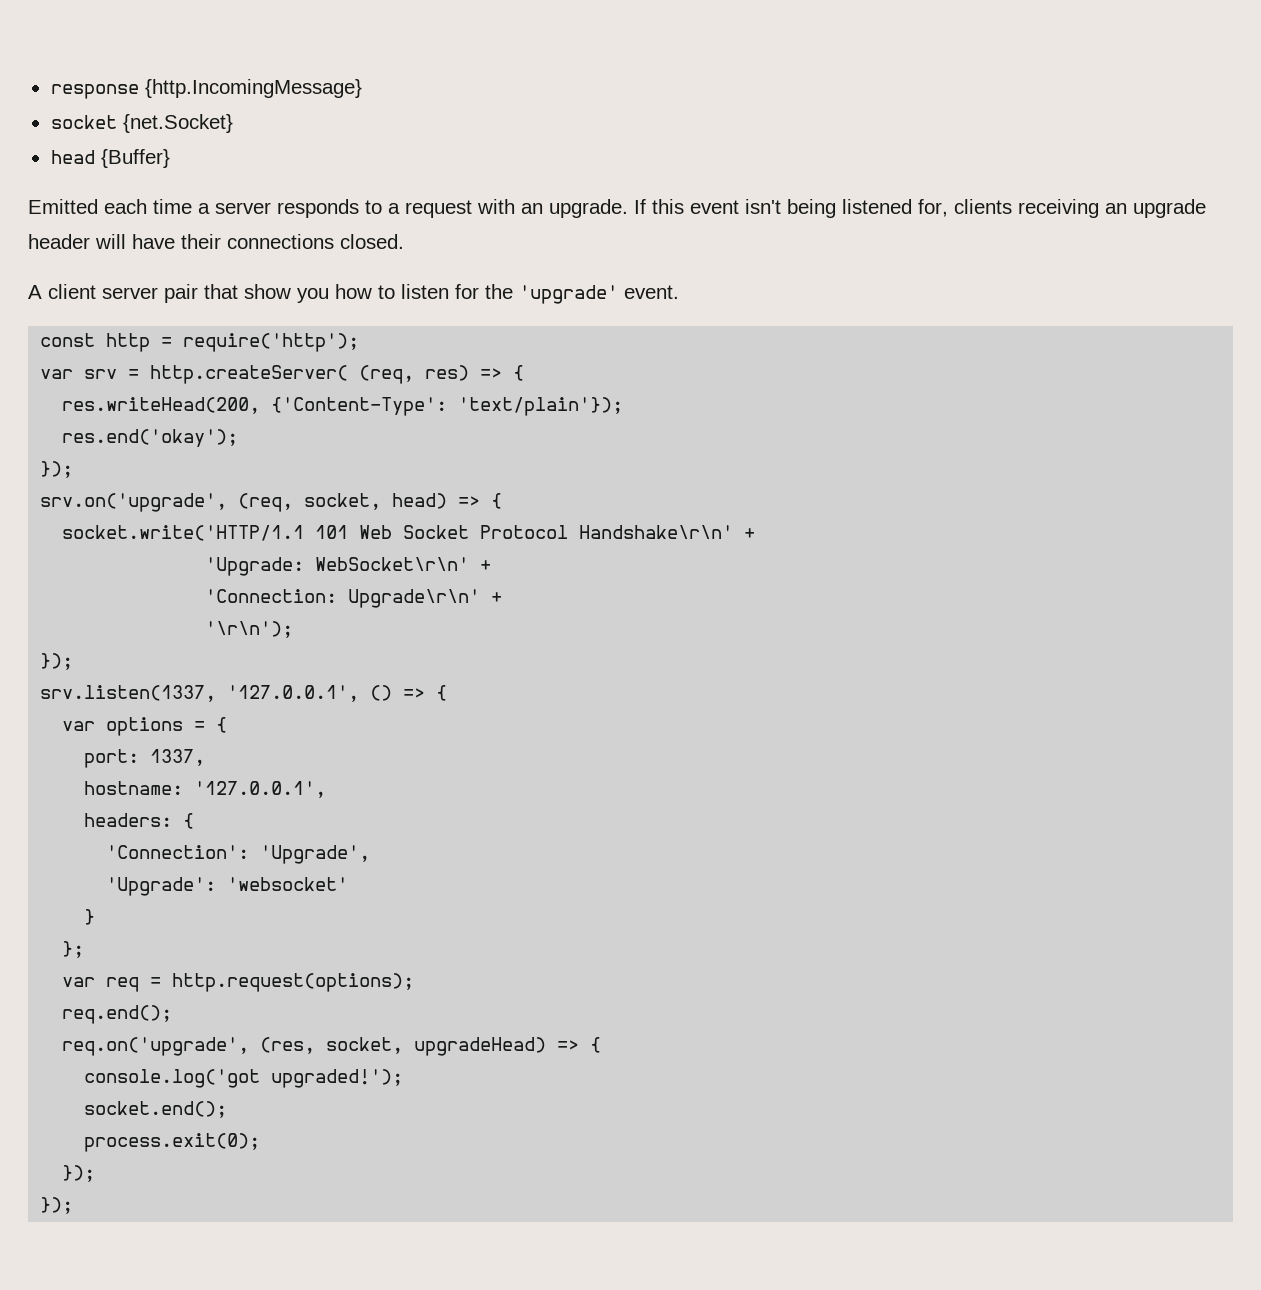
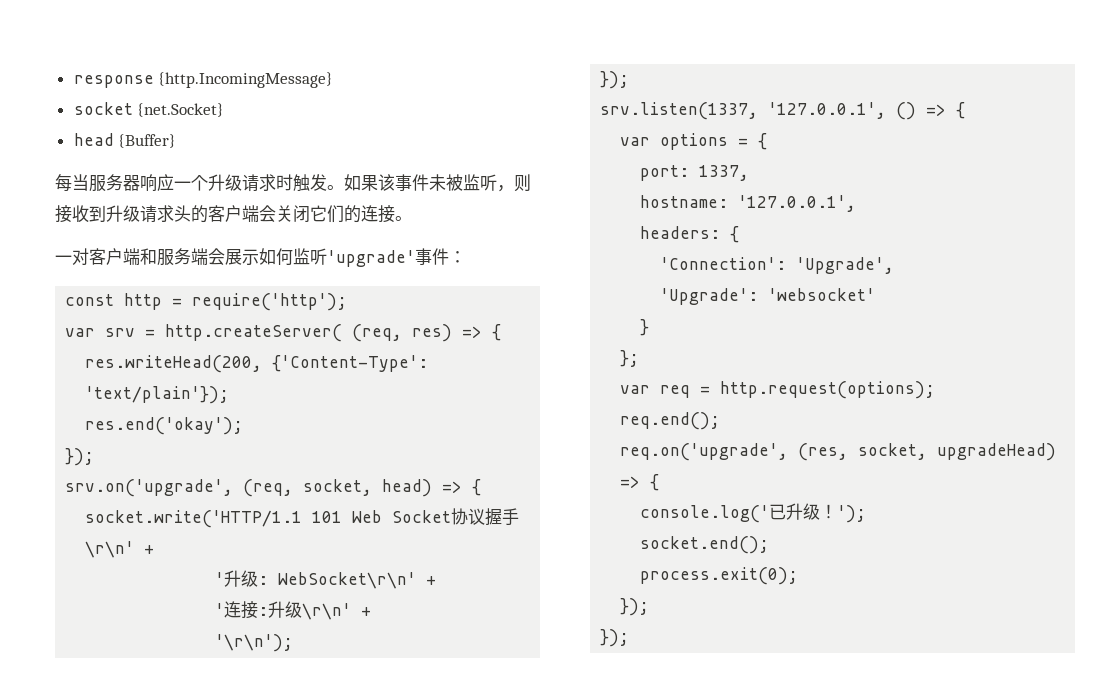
[28,199,1206,218] [28,234,404,249] [28,284,679,304] Emitted each time a server responds to a request with an upgrade. If this event isn't being listened for, clients receiving an upgrade header will have their connections closed. // A client server pair that show you how to listen for the 'upgrade' event. -> [55,174,531,192] [55,205,412,223] [55,248,466,267] 每当服务器响应一个升级请求时触发。如果该事件未被监听，则接收到升级请求头的客户端会关闭它们的连接。 // 一对客户端和服务端会展示如何监听'upgrade'事件：
[480,525,756,539] [205,557,492,576] [205,589,481,608] Protocol Handshake\r\n' + // 'Upgrade: WebSocket\r\n' + // 'Connection: Upgrade\r\n' -> [451,508,520,526] [85,541,155,558] [215,570,437,589] [215,601,352,620] 协议握手\r\n' + // '升级: WebSocket\r\n' + // '连接:升级\r\n'
[84,1069,404,1088] console.log('got upgraded!'); -> [640,503,867,523] console.log('已升级！');

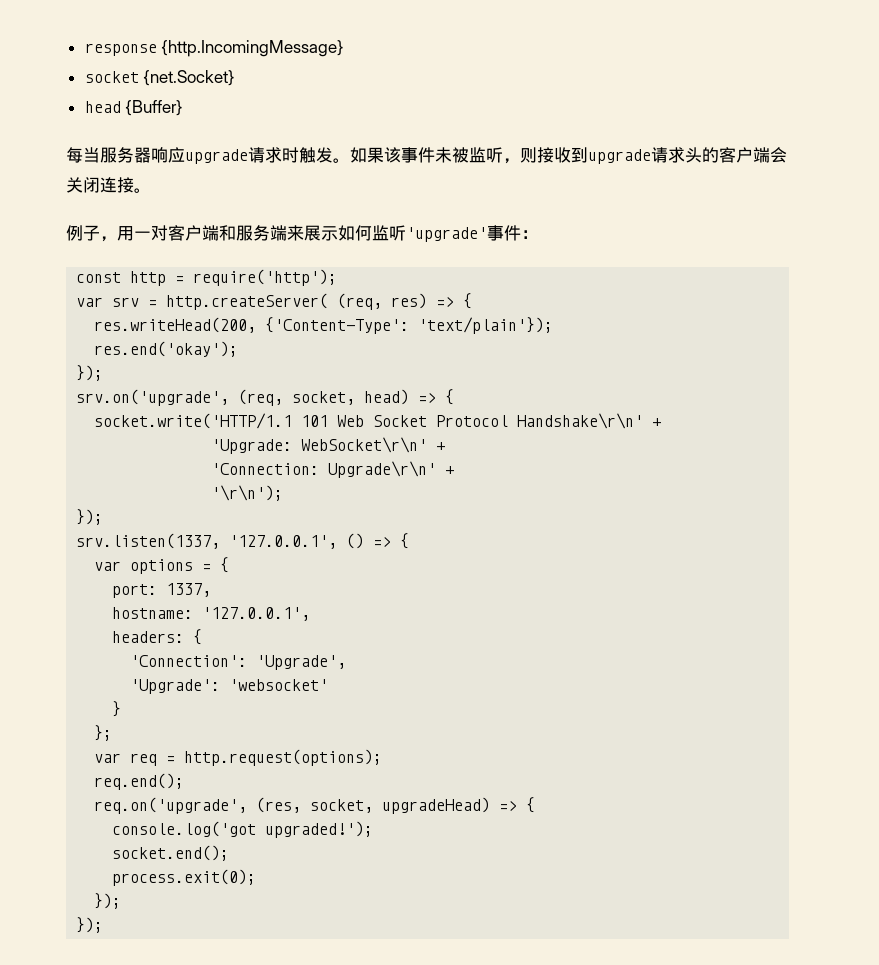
[174,174,242,191] 一个升级 -> [185,149,248,164] upgrade
[106,205,140,222] 升级 -> [588,149,651,164] upgrade
[310,205,361,223] 它们的 -> (100, 185) none
(412, 218) none -> [66,225,134,242] 例子，用
[208,248,225,265] 会 -> [287,225,304,241] 来
[451,508,520,526] [85,541,155,558] [215,570,437,589] [215,601,352,620] 协议握手\r\n' + // '升级: WebSocket\r\n' + // '连接:升级\r\n' -> [436,413,662,429] [211,437,446,454] [211,461,437,478] Protocol Handshake\r\n' + // 'Upgrade: WebSocket\r\n' + // 'Connection: Upgrade\r\n'
[640,503,867,523] console.log('已升级！'); -> [112,821,374,838] console.log('got upgraded!');

